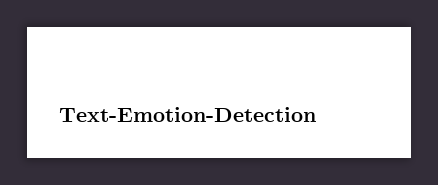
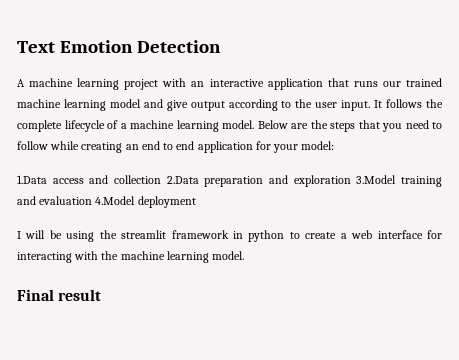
[59,107,316,122] Text-Emotion-Detection -> [17,40,221,53] [17,78,442,90] [17,99,443,111] [17,120,442,132] [17,141,335,153] [17,175,442,187] [17,196,196,208] [17,230,443,242] [17,251,245,263] [17,289,102,301] Text Emotion Detection // A machine learning project with an interactive application that runs our trained machine learning model and give output according to the user input. It follows the complete lifecycle of a machine learning model. Below are the steps that you need to follow while creating an end to end application for your model: // 1.Data access and collection 2.Data preparation and exploration 3.Model training and evaluation 4.Model deployment // I will be using the streamlit framework in python to create a web interface for interacting with the machine learning model. // Final result

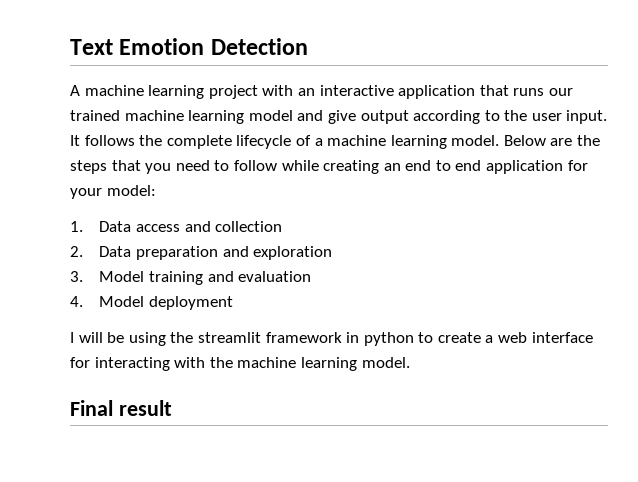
[17,175,47,184] 1.Data -> [70,221,132,232] 1. Data
[166,176,199,184] 2.Data -> [70,246,132,257] // 2. Data
[356,175,397,184] 3.Model -> [70,271,145,282] // 3. Model
[95,196,136,205] 4.Model -> [70,296,145,307] // 4. Model

